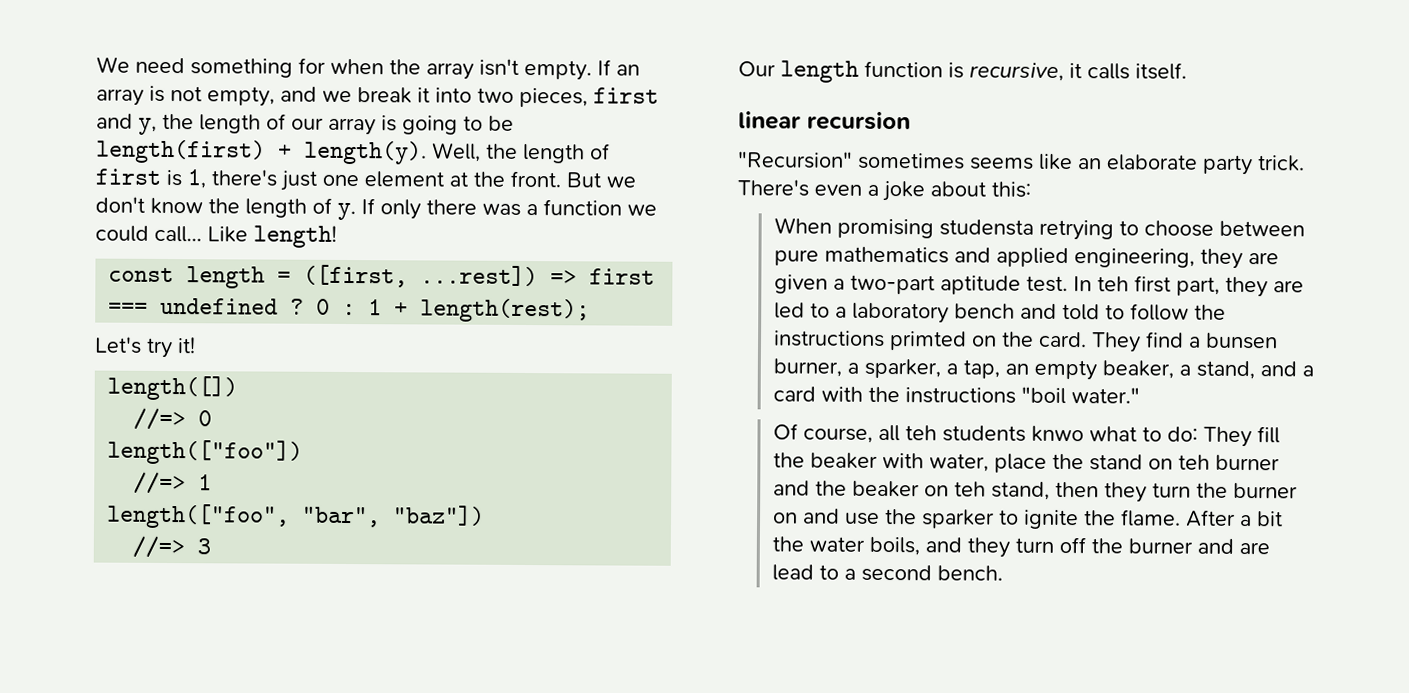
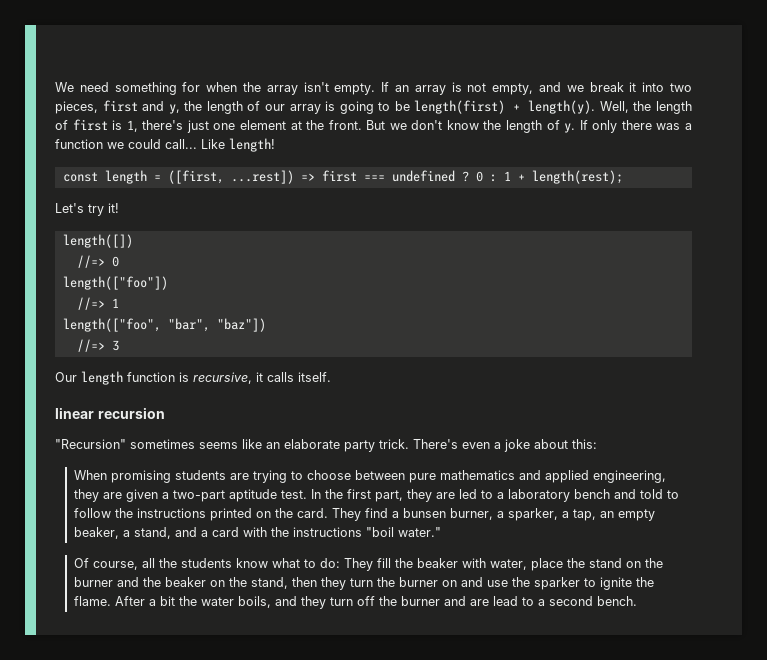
[938,219,1114,241] studensta retrying -> [174,470,287,483] students are trying
[1096,276,1129,292] teh -> [324,489,343,499] the
[888,331,967,351] primted -> [209,508,252,521] printed
[904,425,1084,443] teh students knwo -> [158,558,268,568] the students know
[1177,454,1210,470] teh -> [644,558,663,568] the
[953,481,986,497] teh -> [228,577,247,587] the

